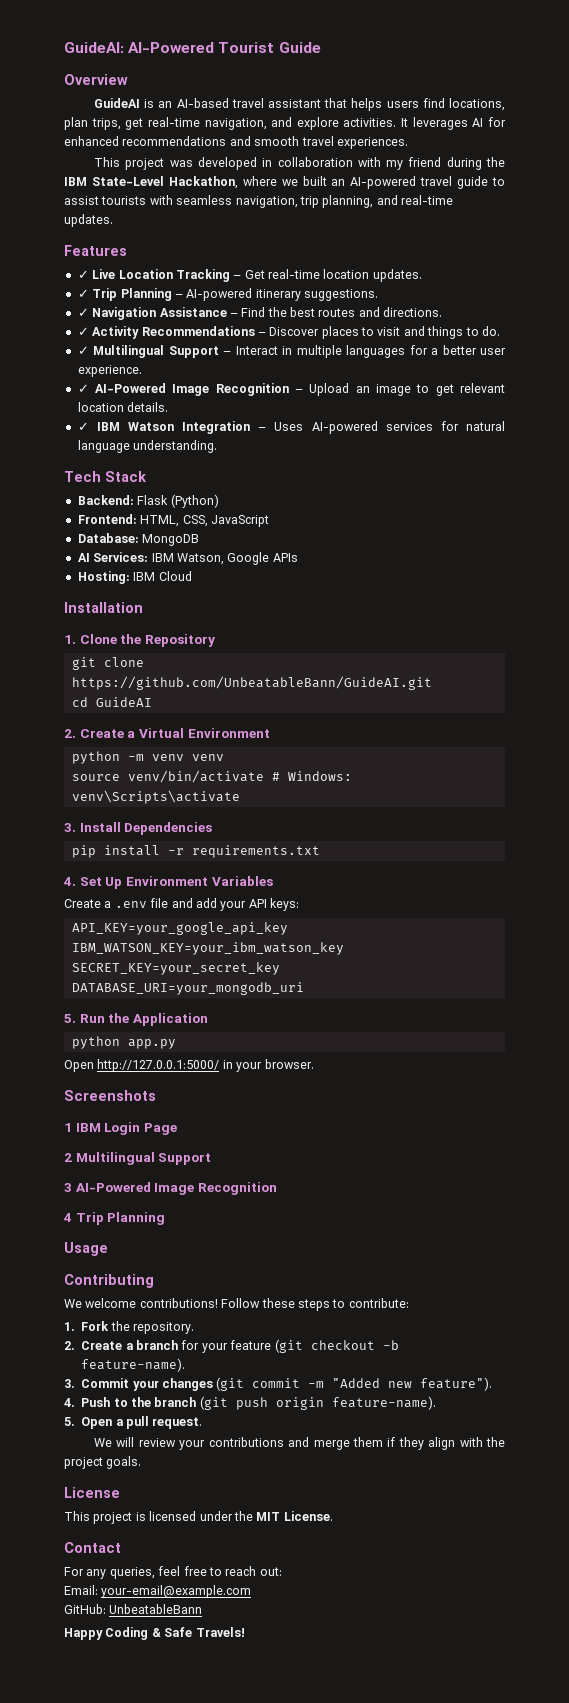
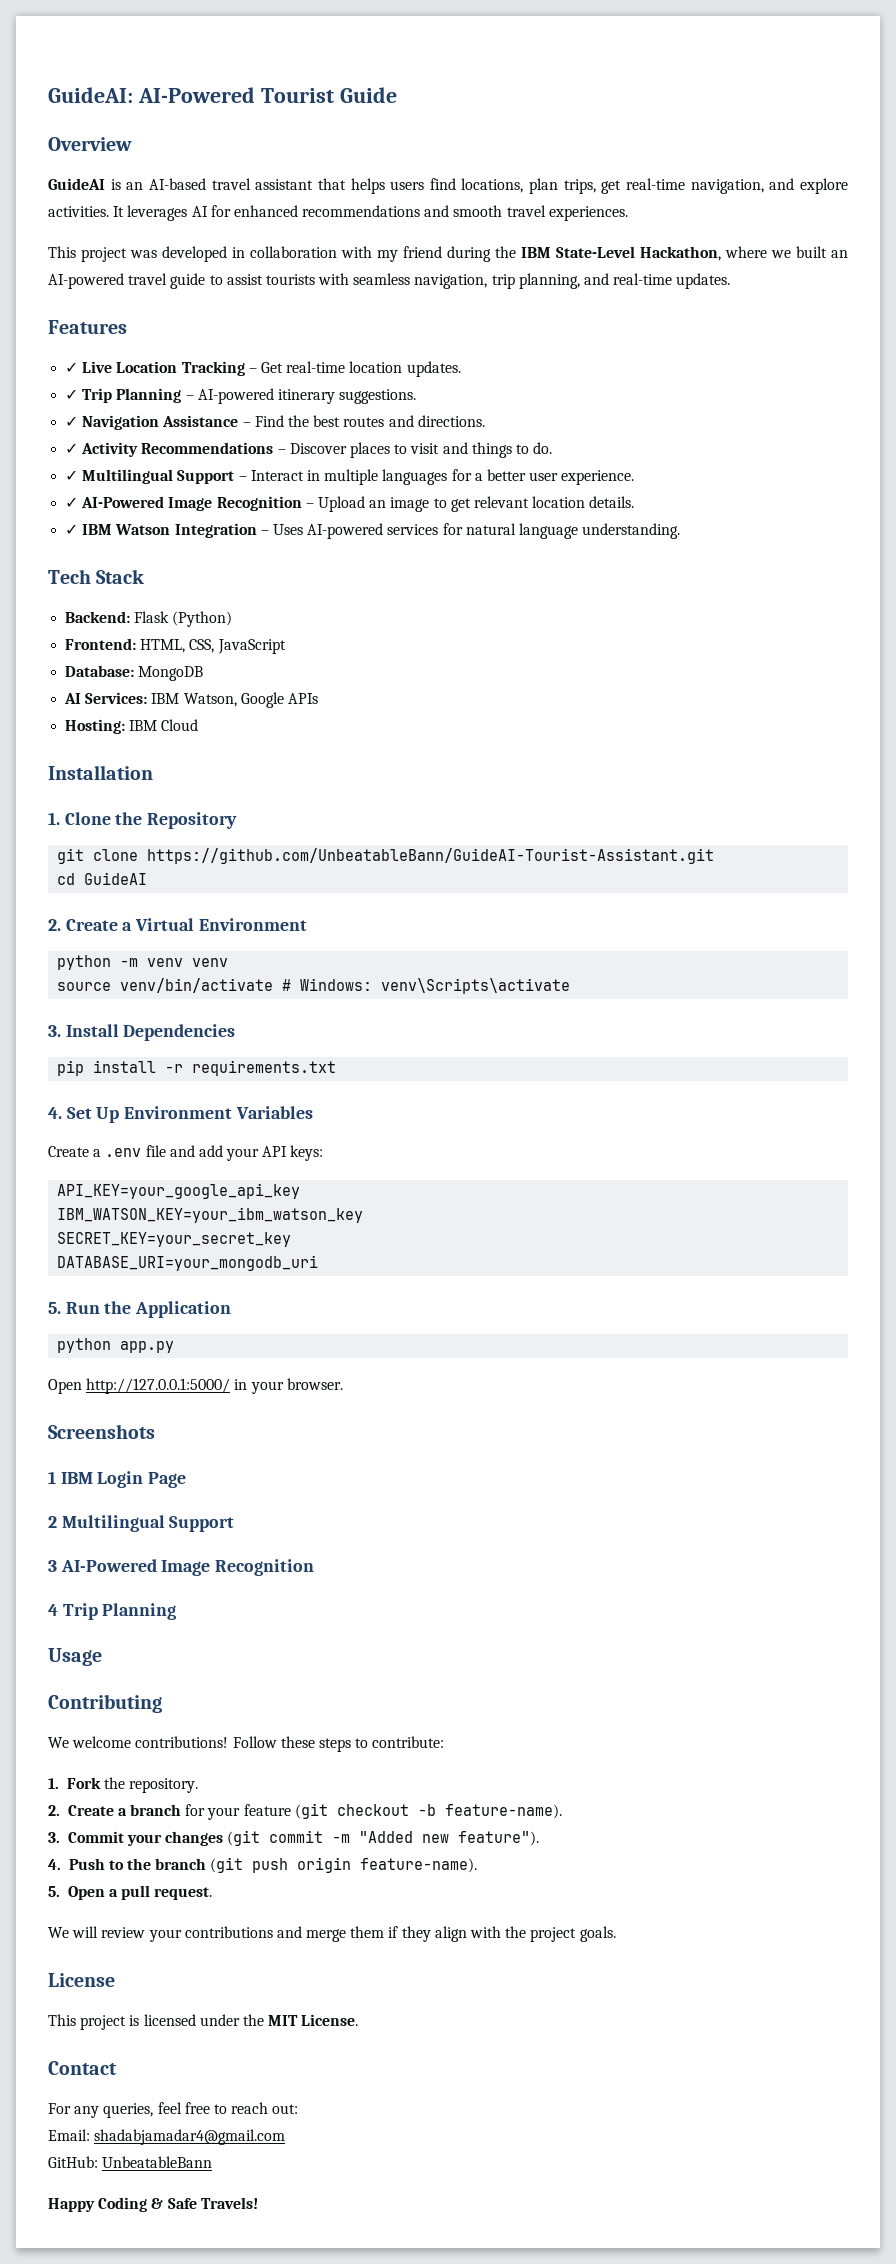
[71,676,432,690] https://github.com/UnbeatableBann/GuideAI.git -> [147,848,715,864] https://github.com/UnbeatableBann/GuideAI-Tourist-Assistant.git
[101,1585,252,1598] your-email@example.com -> [94,2129,286,2145] shadabjamadar4@gmail.com

